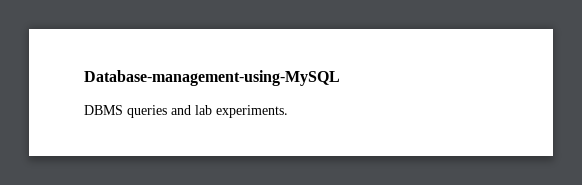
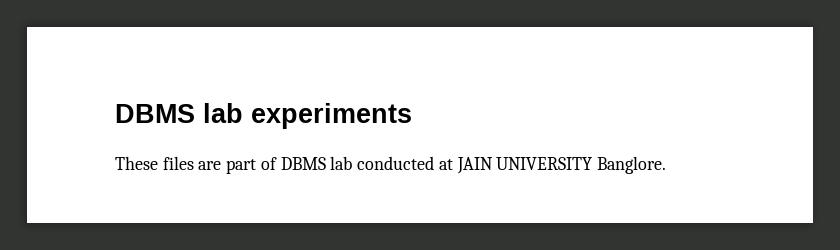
[84,70,340,86] [84,105,288,118] Database-management-using-MySQL // DBMS queries and lab experiments. -> [115,103,412,129] [115,156,666,174] DBMS lab experiments // These files are part of DBMS lab conducted at JAIN UNIVERSITY Banglore.

